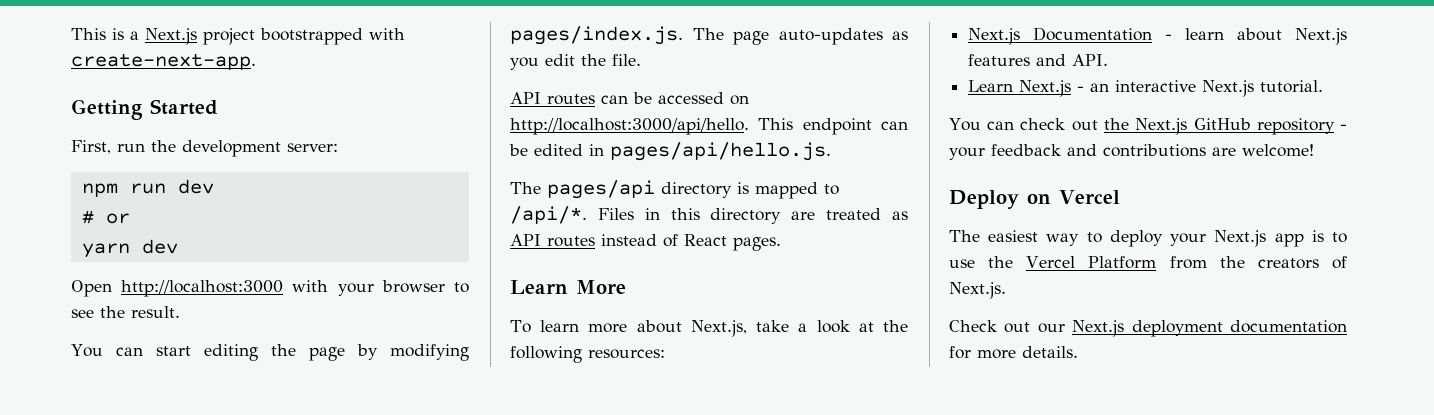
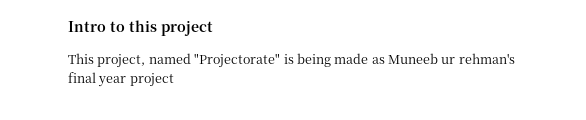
[71,28,405,45] [71,53,256,70] [71,99,218,120] [71,140,338,157] [81,179,214,197] [81,210,130,224] [81,239,178,258] [71,280,469,297] [71,306,180,318] [71,344,469,361] [510,26,908,45] [510,54,641,70] [510,92,749,105] [510,118,908,135] [509,142,831,161] [510,180,839,199] [510,206,908,224] [510,234,781,251] [510,280,626,294] [510,320,908,337] [510,346,665,363] [968,27,1347,45] [968,54,1109,66] [968,80,1324,97] [949,118,1347,135] [949,144,1314,160] [949,190,1120,209] [949,230,1347,247] [949,256,1347,269] [949,282,1006,299] [949,320,1347,337] [949,346,1078,359] This is a Next.js project bootstrapped with create-next-app. // Getting Started // First, run the development server: // npm run dev // # or // yarn dev // Open http://localhost:3000 with your browser to see the result. // You can start editing the page by modifying pages/index.js. The page auto-updates as you edit the file. // API routes can be accessed on http://localhost:3000/api/hello. This endpoint can be edited in pages/api/hello.js. // The pages/api directory is mapped to /api/*. Files in this directory are treated as API routes instead of React pages. // Learn More // To learn more about Next.js, take a look at the following resources: // Next.js Documentation - learn about Next.js features and API. // Learn Next.js - an interactive Next.js tutorial. // You can check out the Next.js GitHub repository - your feedback and contributions are welcome! // Deploy on Vercel // The easiest way to deploy your Next.js app is to use the Vercel Platform from the creators of Next.js. // Check out our Next.js deployment documentation for more details. -> [68,20,213,36] [68,53,515,68] [68,72,174,87] Intro to this project // This project, named "Projectorate" is being made as Muneeb ur rehman's final year project

